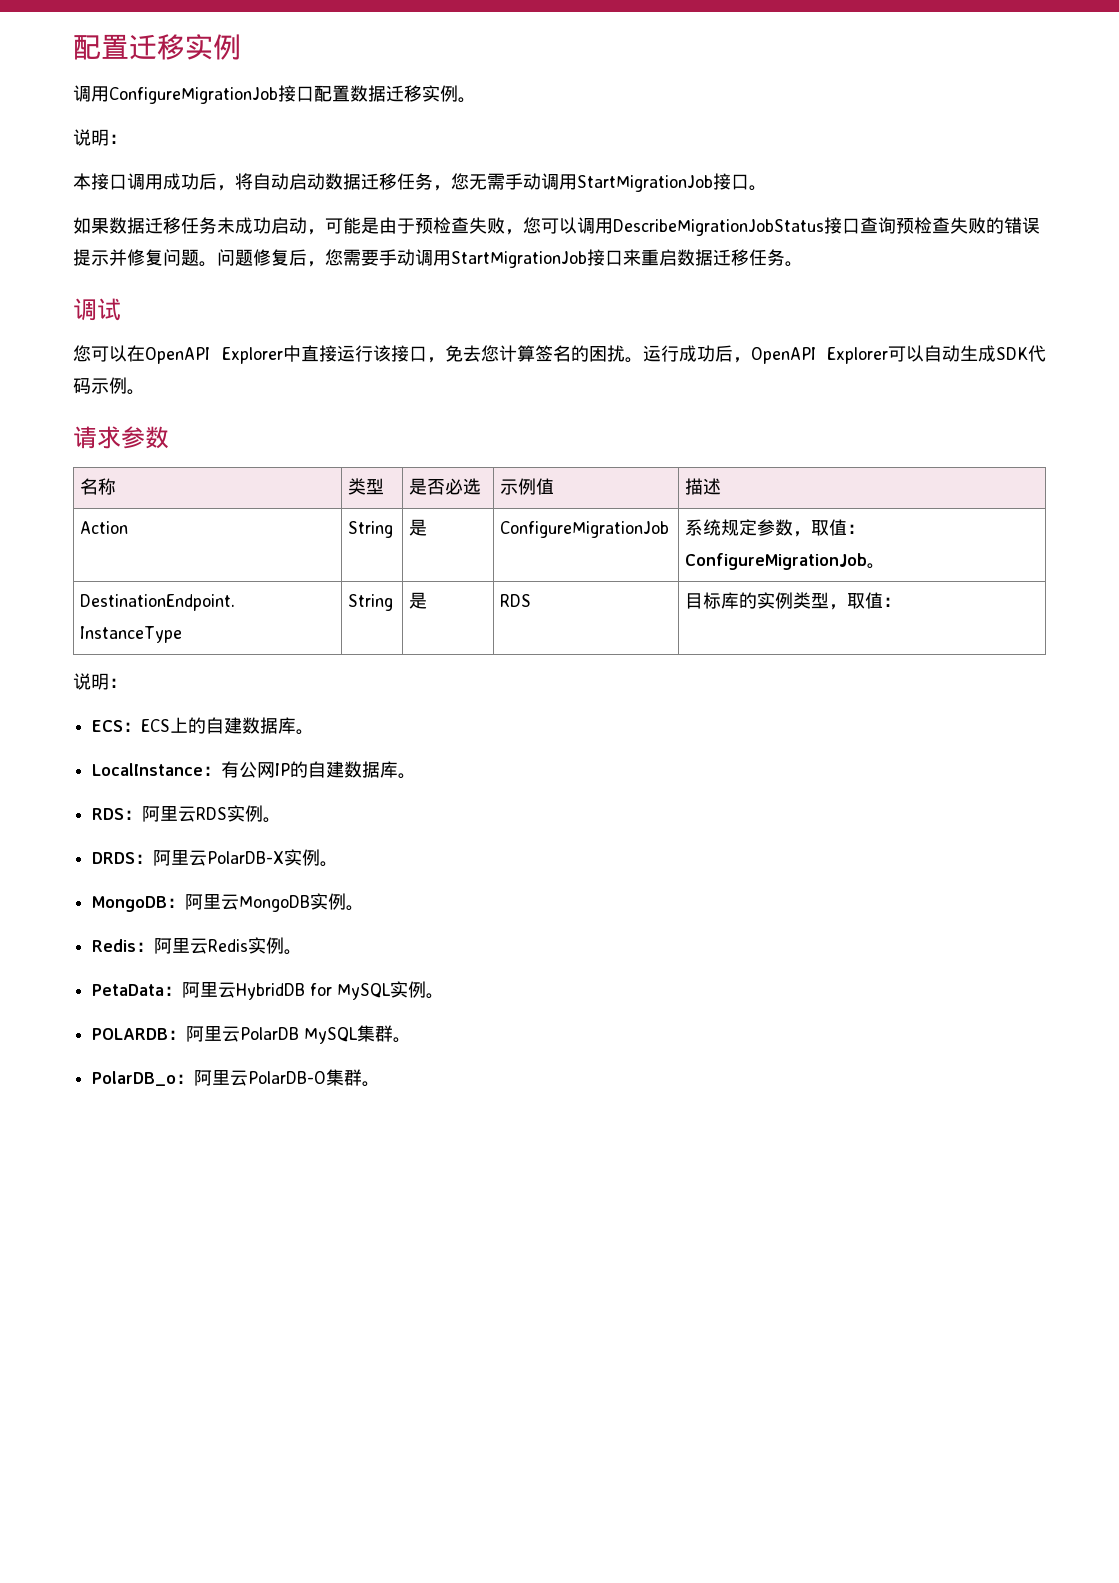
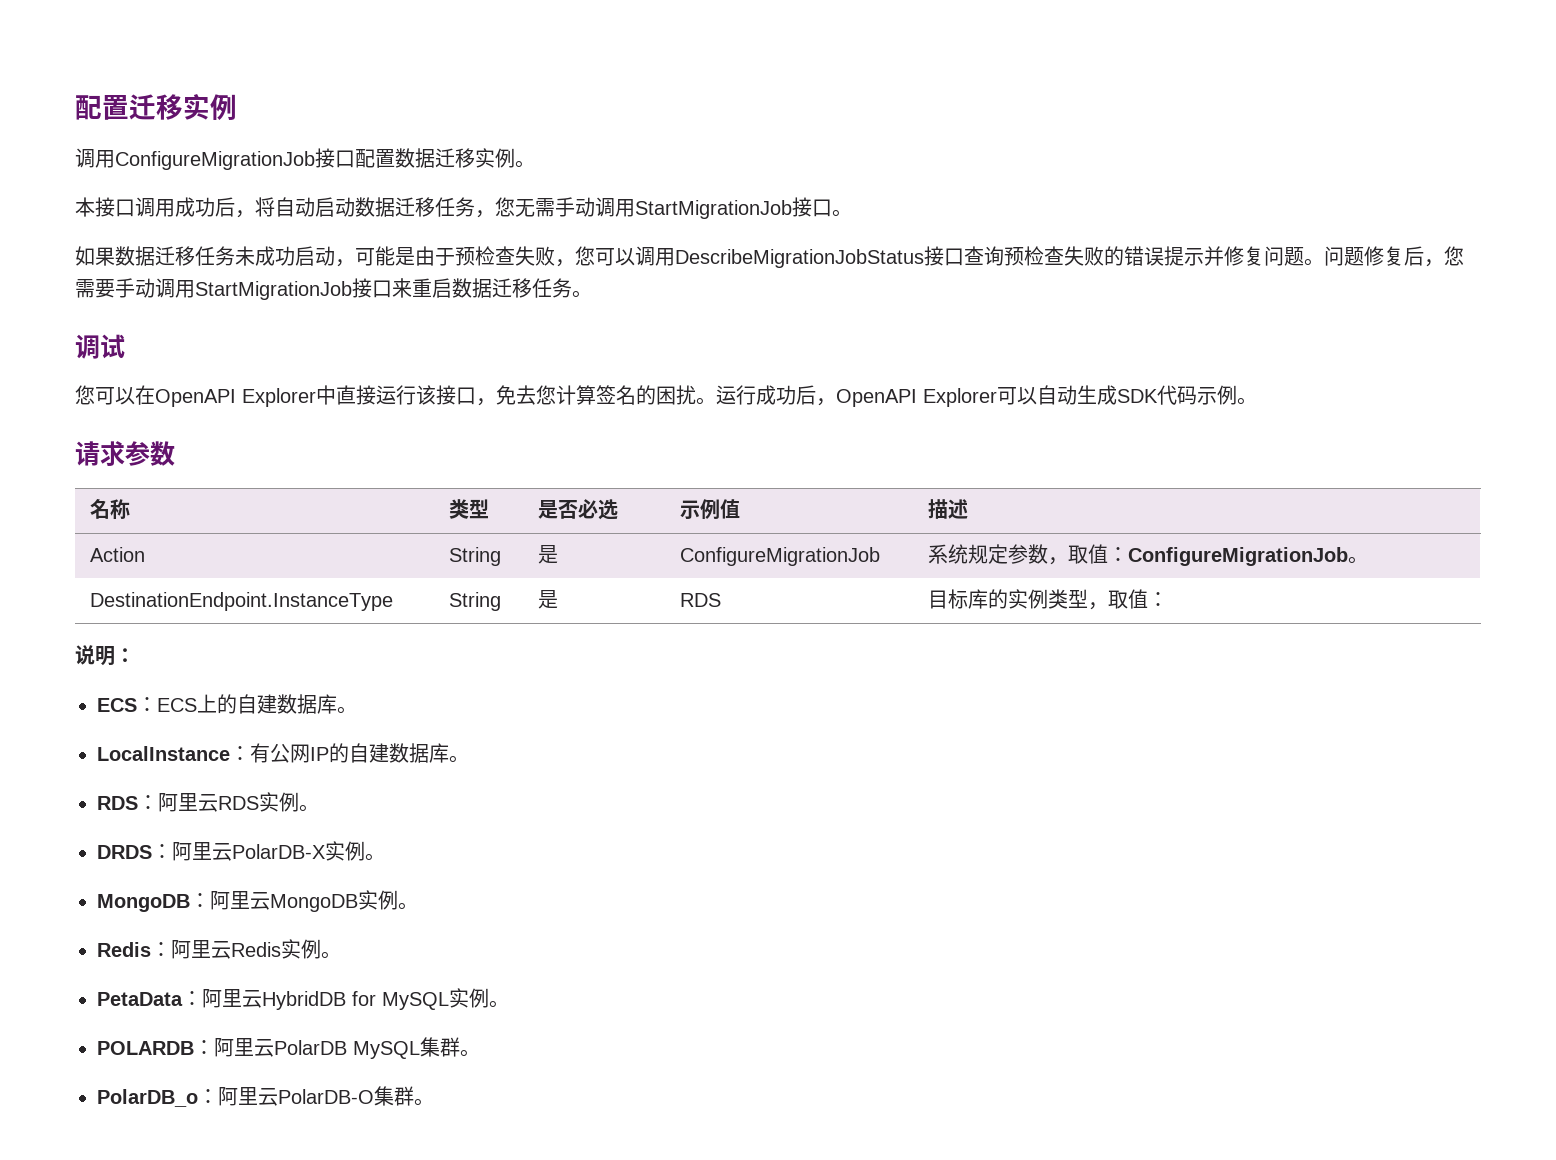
[73,129,127,146] // 说明： -> (535, 164) none

